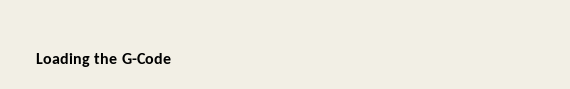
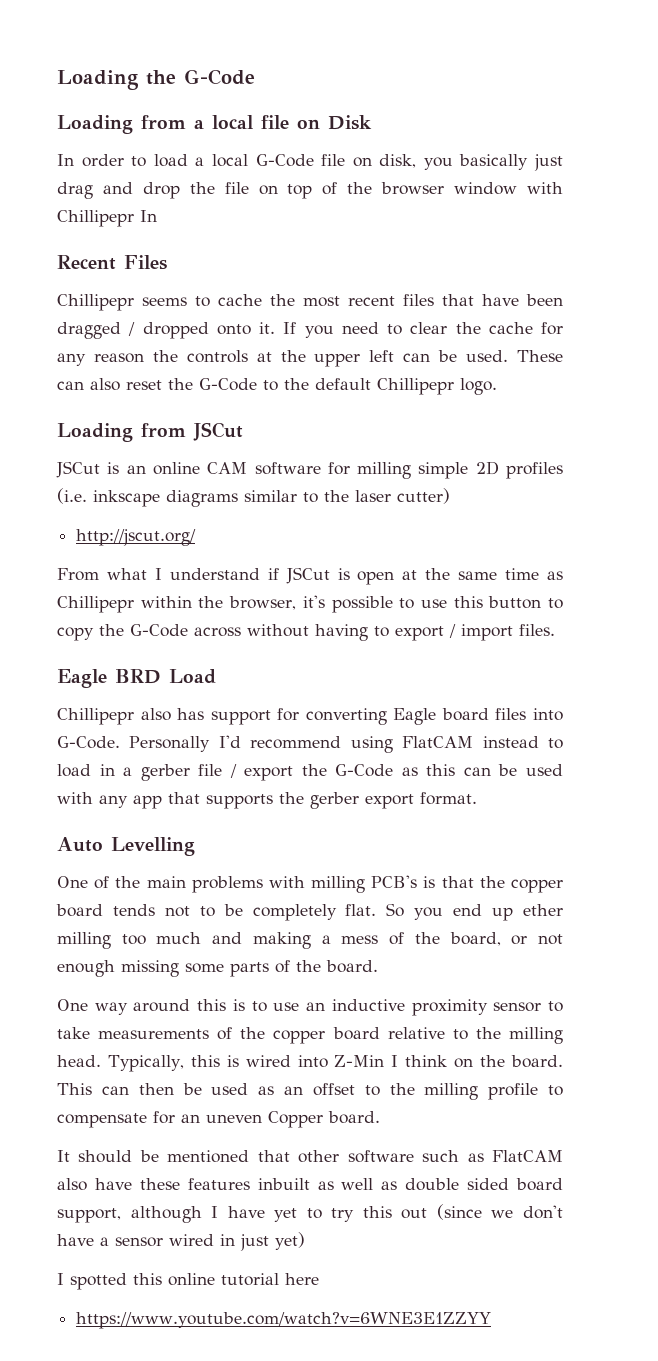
(171, 58) none -> [57,115,372,134] [57,154,563,171] [57,182,564,199] [57,210,157,227] [57,255,167,270] [57,294,563,311] [57,322,563,339] [57,350,564,367] [57,378,497,395] [57,422,243,442] [56,461,563,479] [57,488,450,507] [76,529,197,546] [57,567,564,585] [57,595,563,613] [57,624,555,641] [57,669,216,688] [57,708,563,725] [57,735,563,753] [57,764,564,781] [57,792,477,809] [57,837,195,856] [57,875,563,893] [56,903,564,921] [57,932,564,949] [57,960,378,977] [57,999,563,1016] [57,1027,563,1044] [57,1055,563,1072] [57,1083,563,1100] [57,1111,380,1128] [57,1150,563,1163] [57,1178,563,1191] [57,1204,563,1223] [57,1232,305,1251] [57,1273,319,1290] [76,1312,492,1329] // Loading from a local file on Disk // In order to load a local G-Code file on disk, you basically just drag and drop the file on top of the browser window with Chillipepr In // Recent Files // Chillipepr seems to cache the most recent files that have been dragged / dropped onto it. If you need to clear the cache for any reason the controls at the upper left can be used. These can also reset the G-Code to the default Chillipepr logo. // Loading from JSCut // JSCut is an online CAM software for milling simple 2D profiles (i.e. inkscape diagrams similar to the laser cutter) // http://jscut.org/ // From what I understand if JSCut is open at the same time as Chillipepr within the browser, it's possible to use this button to copy the G-Code across without having to export / import files. // Eagle BRD Load // Chillipepr also has support for converting Eagle board files into G-Code. Personally I'd recommend using FlatCAM instead to load in a gerber file / export the G-Code as this can be used with any app that supports the gerber export format. // Auto Levelling // One of the main problems with milling PCB's is that the copper board tends not to be completely flat. So you end up ether milling too much and making a mess of the board, or not enough missing some parts of the board. // One way around this is to use an inductive proximity sensor to take measurements of the copper board relative to the milling head. Typically, this is wired into Z-Min I think on the board. This can then be used as an offset to the milling profile to compensate for an uneven Copper board. // It should be mentioned that other software such as FlatCAM also have these features inbuilt as well as double sided board support, although I have yet to try this out (since we don't have a sensor wired in just yet) // I spotted this online tutorial here // https://www.youtube.com/watch?v=6WNE3E1ZZYY

